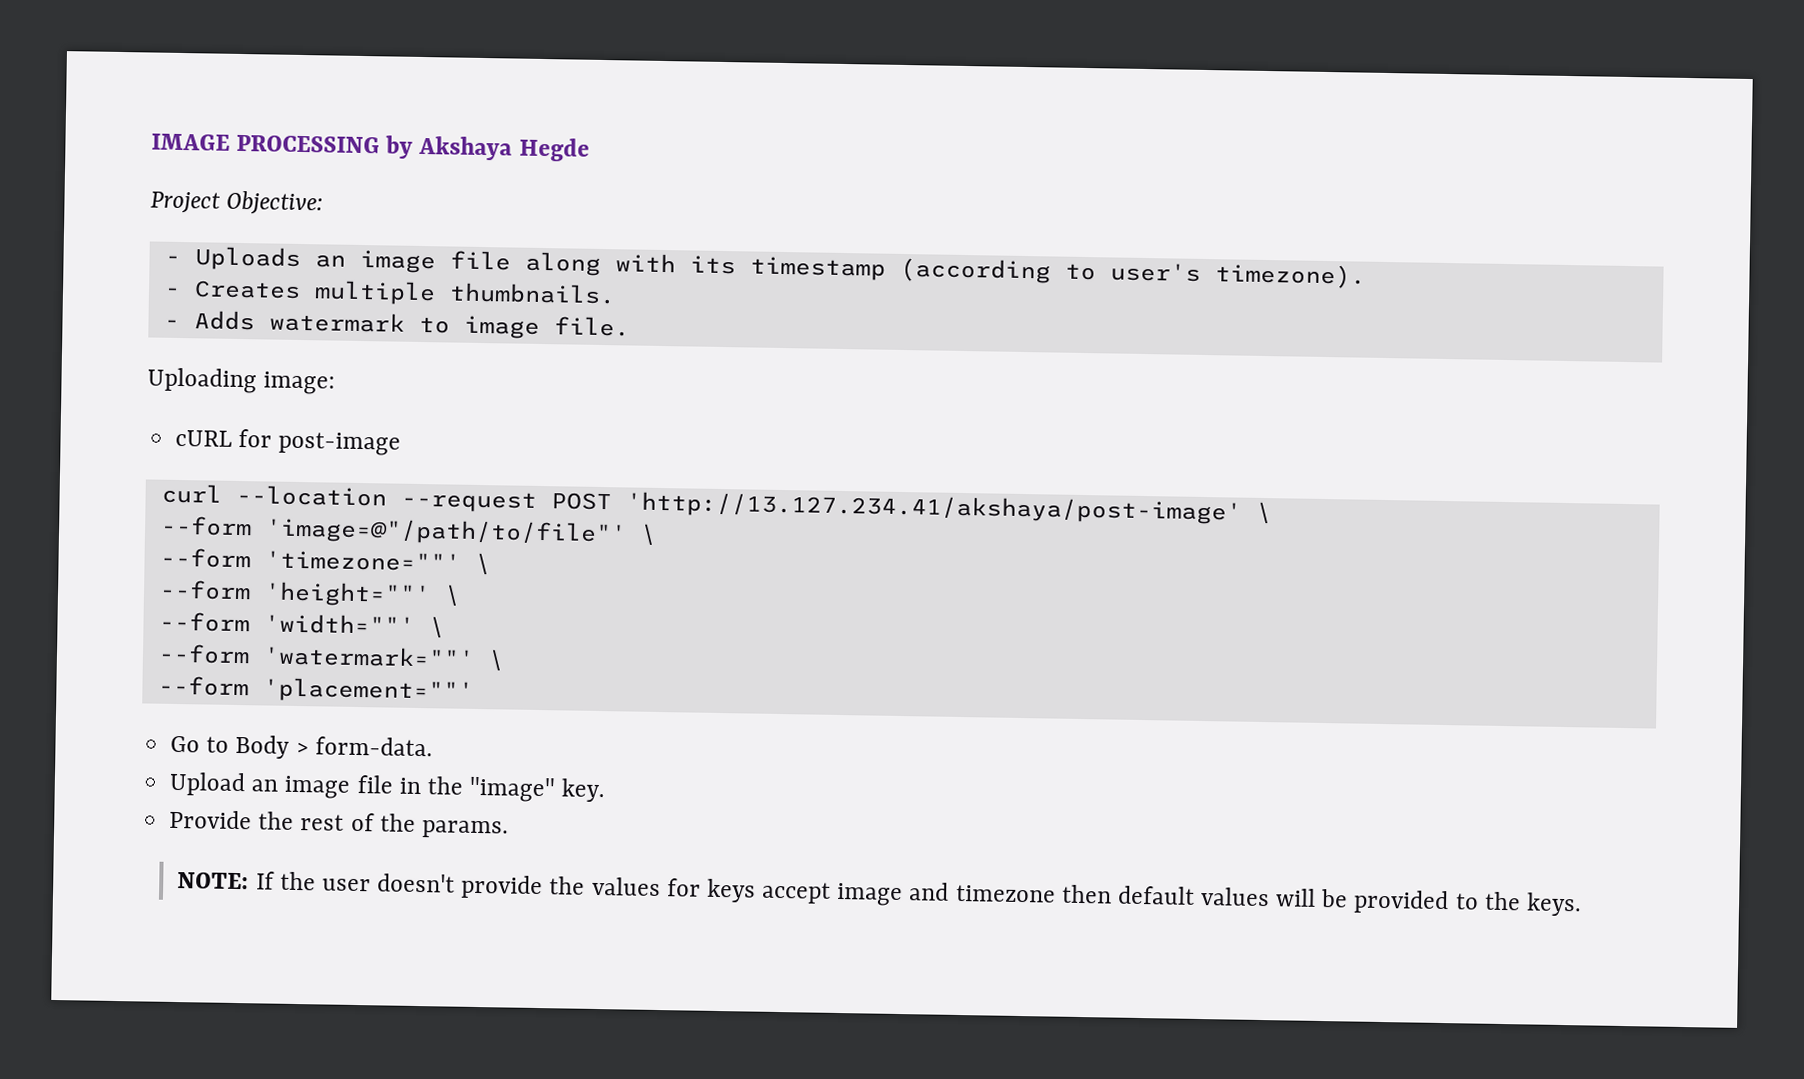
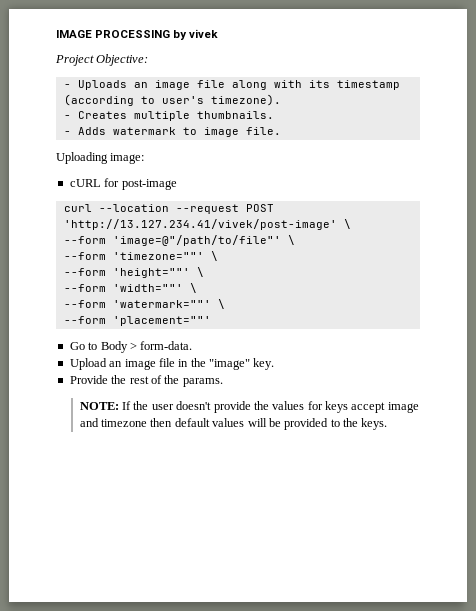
[418,135,590,162] Akshaya Hegde -> [189,29,219,38] vivek
[625,491,1242,525] 'http://13.127.234.41/akshaya/post-image' -> [63,219,337,230] 'http://13.127.234.41/vivek/post-image'

